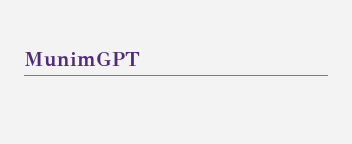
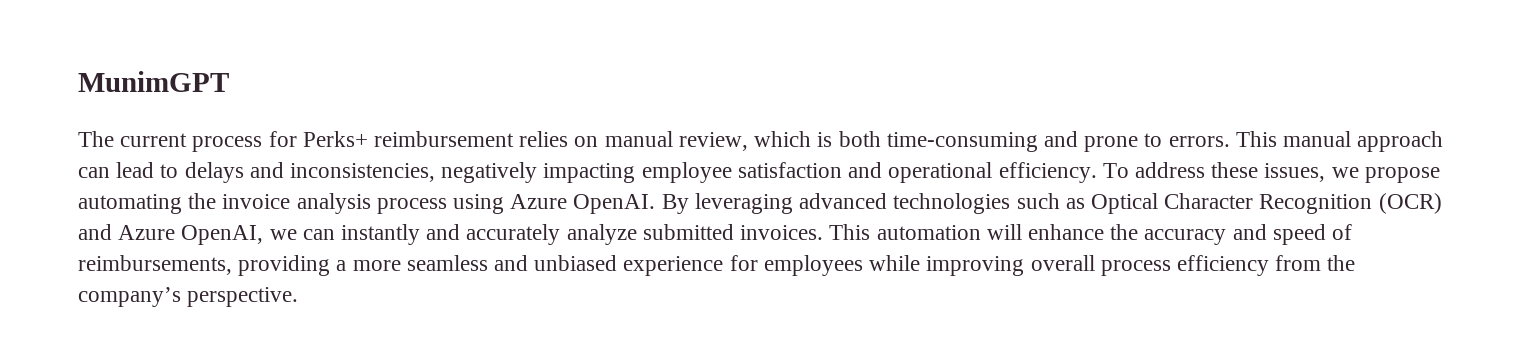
(140, 59) none -> [78,131,1444,152] [78,162,1440,183] [78,193,1442,214] [78,224,1352,245] [78,255,1356,276] [78,287,299,307] // The current process for Perks+ reimbursement relies on manual review, which is both time-consuming and prone to errors. This manual approach can lead to delays and inconsistencies, negatively impacting employee satisfaction and operational efficiency. To address these issues, we propose automating the invoice analysis process using Azure OpenAI. By leveraging advanced technologies such as Optical Character Recognition (OCR) and Azure OpenAI, we can instantly and accurately analyze submitted invoices. This automation will enhance the accuracy and speed of reimbursements, providing a more seamless and unbiased experience for employees while improving overall process efficiency from the company’s perspective.

